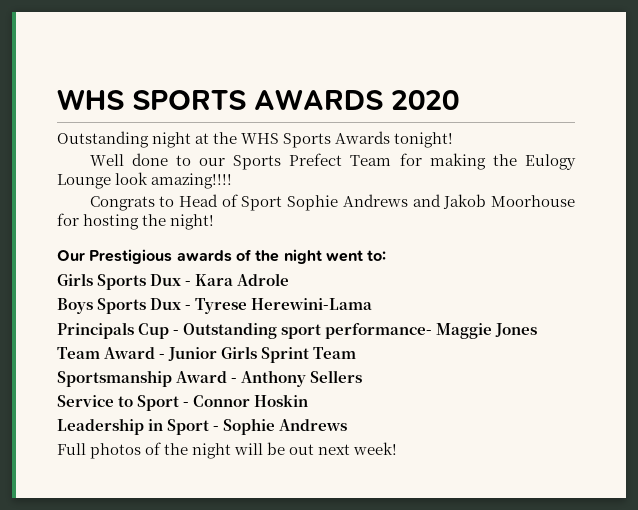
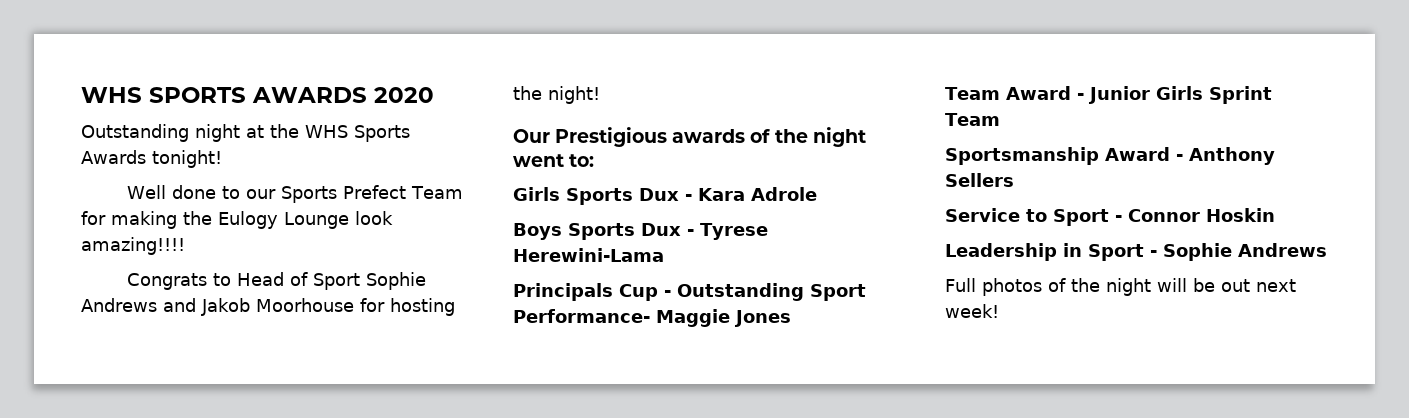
[281,323,433,339] sport performance- -> [810,284,866,301] [513,309,650,323] Sport Performance-

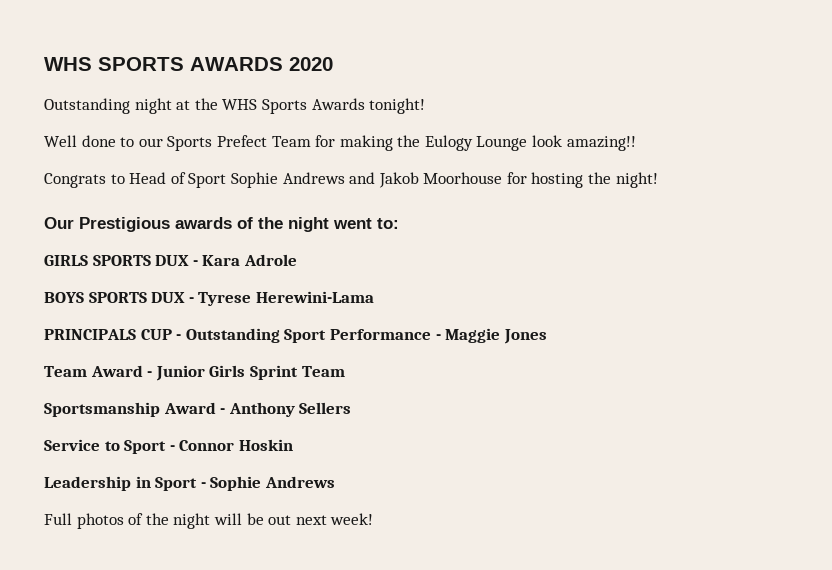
[81,237,185,255] amazing!!!! -> [566,136,636,151] amazing!!
[513,187,679,205] Girls Sports Dux -> [44,255,190,266] GIRLS SPORTS DUX
[513,223,681,240] Boys Sports Dux -> [44,292,186,303] BOYS SPORTS DUX
[513,283,658,301] Principals Cup -> [44,329,172,340] PRINCIPALS CUP
[513,309,650,323] Performance- -> [329,329,441,340] Performance -

